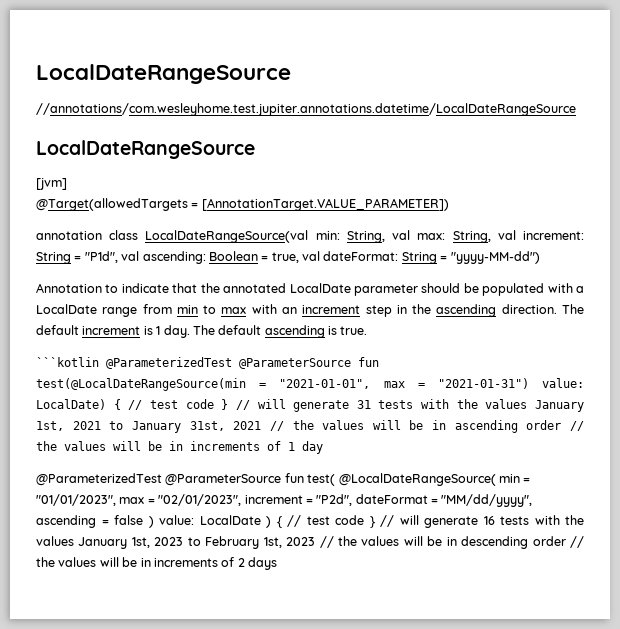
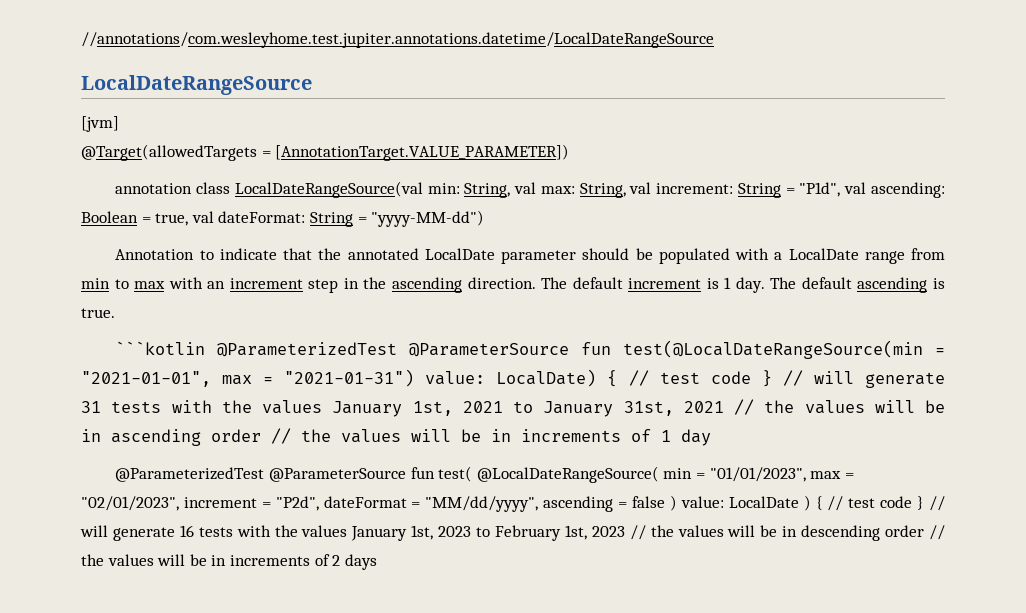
[36,64,291,84] LocalDateRangeSource // -> (81, 40) none

